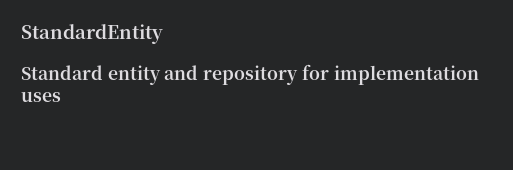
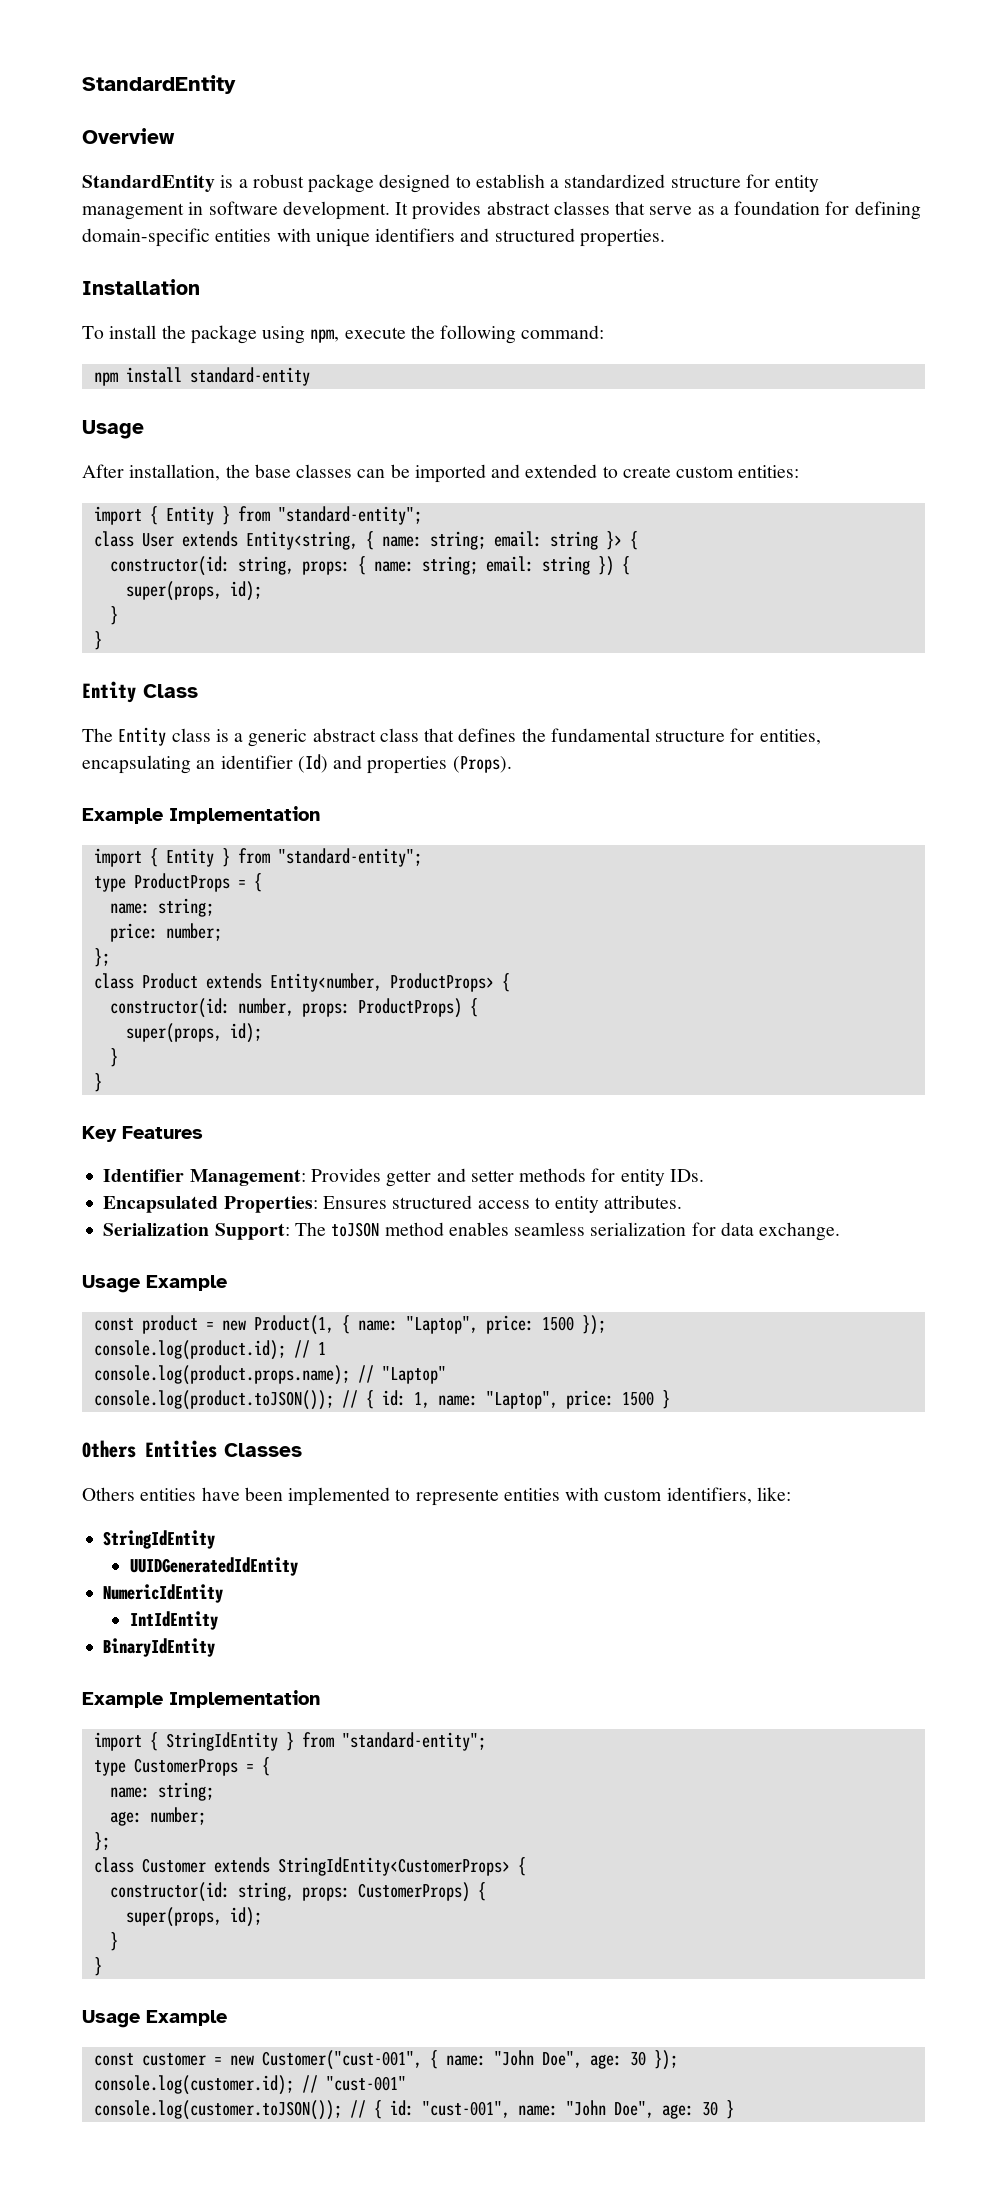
[21,64,479,85] [21,91,61,102] Standard entity and repository for implementation uses -> [82,128,175,144] [82,174,820,193] [82,201,921,220] [82,228,665,247] [82,279,200,295] [82,325,605,344] [93,367,310,386] [82,420,144,439] [82,464,800,483] [93,506,422,525] [93,531,638,550] [109,556,630,576] [125,581,262,601] [109,606,118,625] [93,631,102,650] [82,681,198,703] [82,727,821,747] [82,754,512,774] [82,806,320,824] [93,848,422,867] [93,873,262,892] [109,898,214,917] [109,923,222,942] [93,948,110,967] [93,973,510,992] [109,998,478,1018] [125,1023,262,1043] [109,1048,118,1067] [93,1073,102,1092] [82,1126,203,1142] [103,1168,704,1187] [103,1195,683,1213] [103,1222,841,1241] [82,1275,227,1293] [93,1315,606,1335] [93,1340,326,1360] [93,1365,446,1385] [93,1390,670,1410] [82,1440,302,1458] [82,1487,791,1506] [103,1530,216,1549] [129,1557,298,1576] [103,1584,224,1603] [129,1611,218,1630] [103,1638,216,1657] [82,1690,320,1708] [93,1732,486,1751] [93,1757,270,1776] [109,1782,214,1801] [109,1807,206,1826] [93,1832,110,1851] [93,1857,526,1876] [109,1882,486,1902] [125,1907,262,1927] [109,1932,118,1951] [93,1957,102,1976] [82,2010,227,2028] [93,2050,678,2070] [93,2075,406,2095] [93,2100,734,2120] Overview // StandardEntity is a robust package designed to establish a standardized structure for entity management in software development. It provides abstract classes that serve as a foundation for defining domain-specific entities with unique identifiers and structured properties. // Installation // To install the package using npm, execute the following command: // npm install standard-entity // Usage // After installation, the base classes can be imported and extended to create custom entities: // import { Entity } from "standard-entity"; // class User extends Entity<string, { name: string; email: string }> { // constructor(id: string, props: { name: string; email: string }) { // super(props, id); // } // } // Entity Class // The Entity class is a generic abstract class that defines the fundamental structure for entities, encapsulating an identifier (Id) and properties (Props). // Example Implementation // import { Entity } from "standard-entity"; // type ProductProps = { // name: string; // price: number; // }; // class Product extends Entity<number, ProductProps> { // constructor(id: number, props: ProductProps) { // super(props, id); // } // } // Key Features // Identifier Management: Provides getter and setter methods for entity IDs. // Encapsulated Properties: Ensures structured access to entity attributes. // Serialization Support: The toJSON method enables seamless serialization for data exchange. // Usage Example // const product = new Product(1, { name: "Laptop", price: 1500 }); // console.log(product.id); // 1 // console.log(product.props.name); // "Laptop" // console.log(product.toJSON()); // { id: 1, name: "Laptop", price: 1500 } // Others Entities Classes // Others entities have been implemented to represente entities with custom identifiers, like: // StringIdEntity // UUIDGeneratedIdEntity // NumericIdEntity // IntIdEntity // BinaryIdEntity // Example Implementation // import { StringIdEntity } from "standard-entity"; // type CustomerProps = { // name: string; // age: number; // }; // class Customer extends StringIdEntity<CustomerProps> { // constructor(id: string, props: CustomerProps) { // super(props, id); // } // } // Usage Example // const customer = new Customer("cust-001", { name: "John Doe", age: 30 }); // console.log(customer.id); // "cust-001" // console.log(customer.toJSON()); // { id: "cust-001", name: "John Doe", age: 30 }

